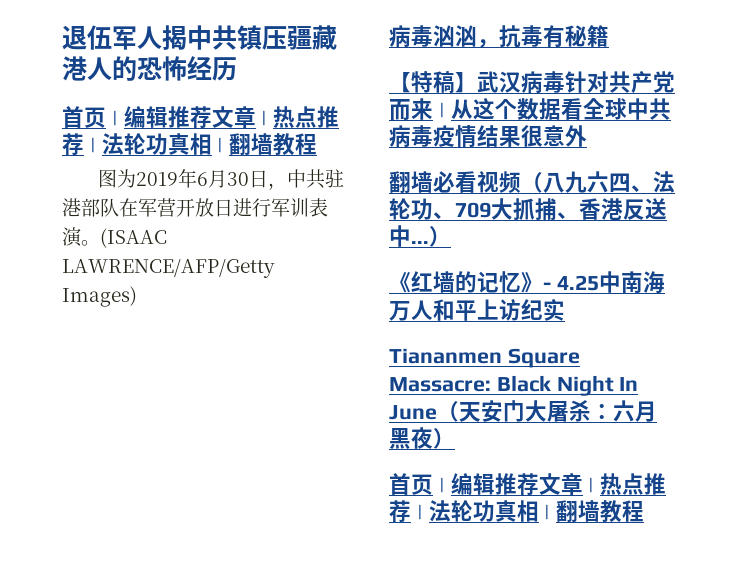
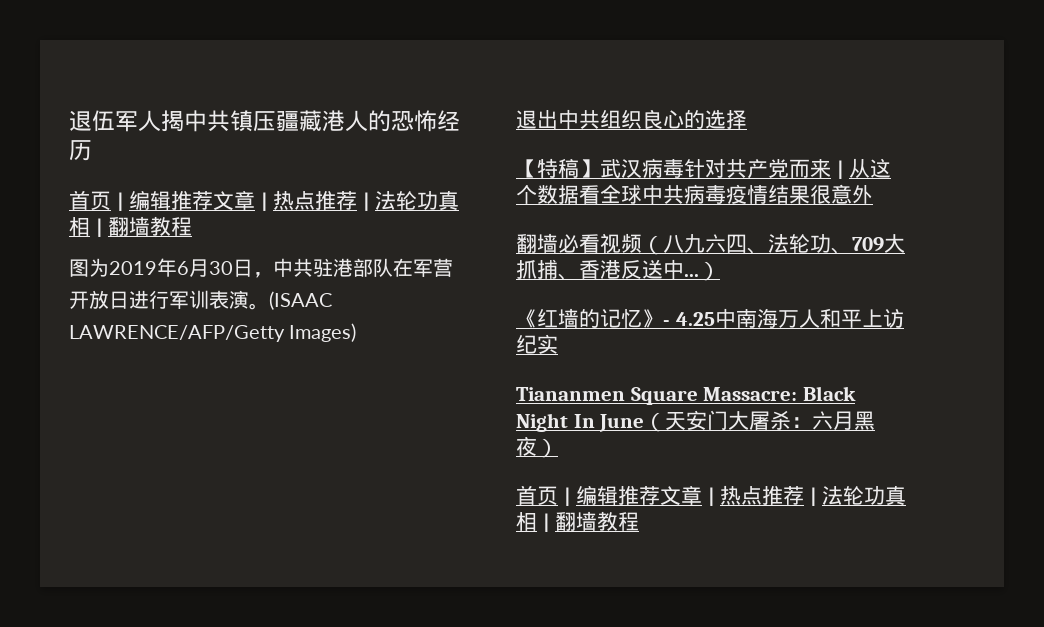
[389,25,609,48] 病毒汹汹，抗毒有秘籍 -> [516,109,747,130] 退出中共组织良心的选择

